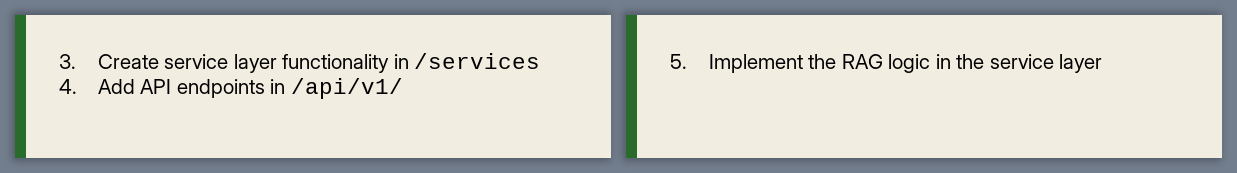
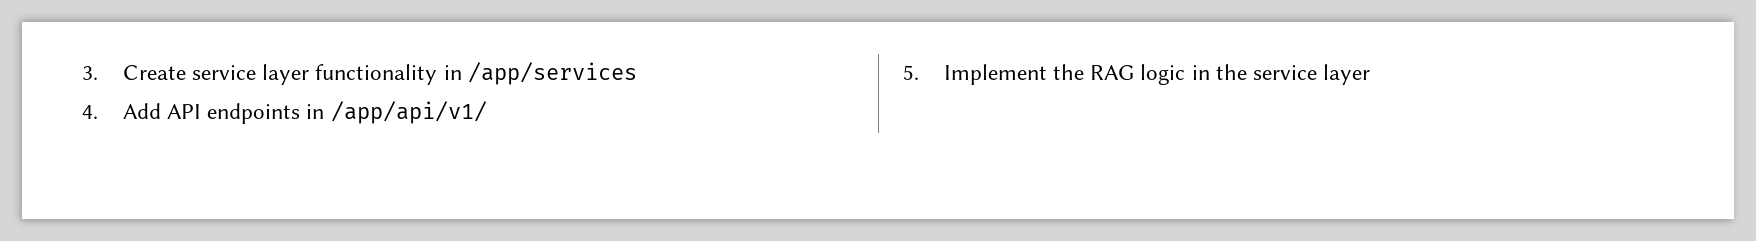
[414,53,541,69] /services -> [467,62,637,85] /app/services
[290,78,403,99] /api/v1/ -> [330,101,487,124] /app/api/v1/

